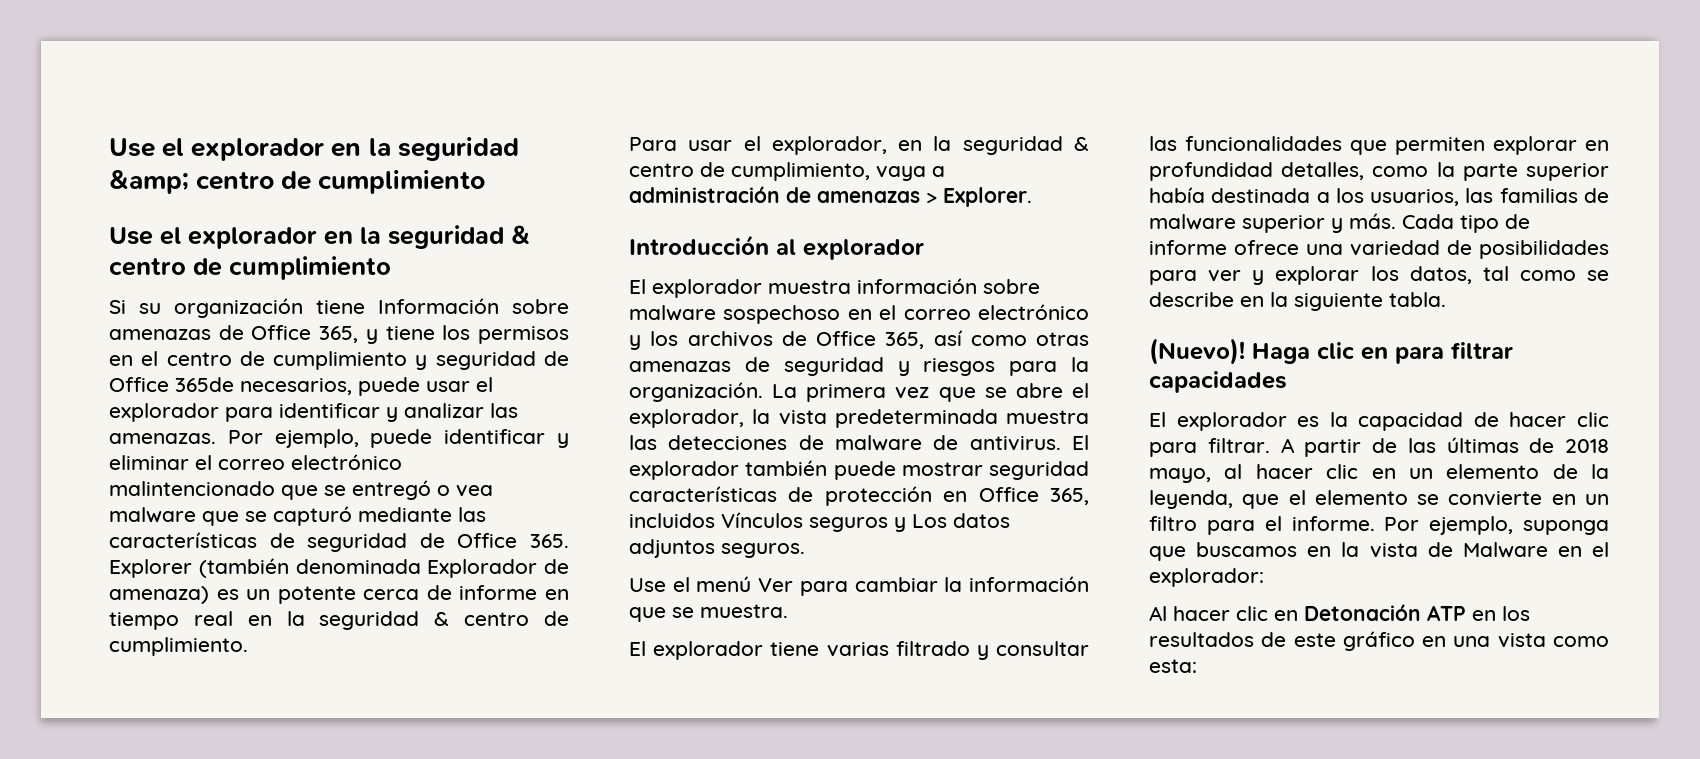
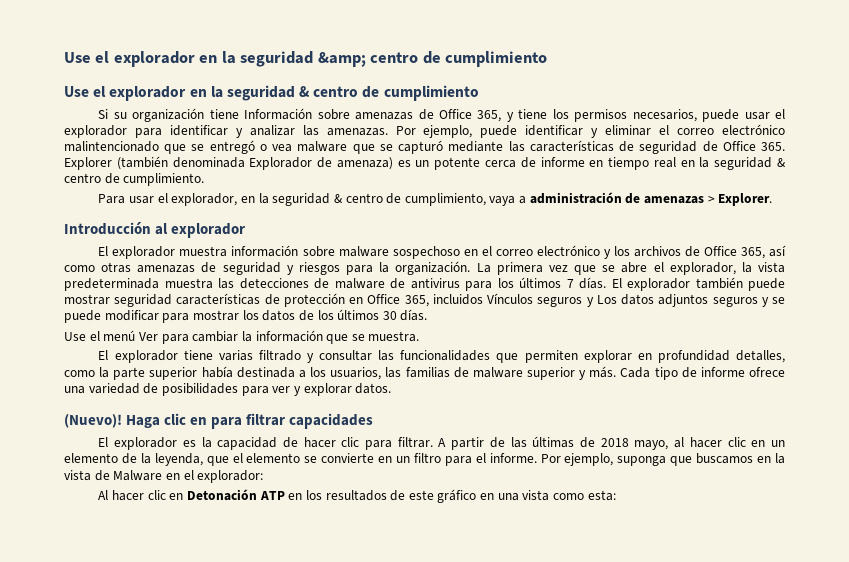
[109,351,569,370] [109,377,234,392] en el centro de cumplimiento y seguridad de Office 365de -> (628, 115) none
[969,436,1061,451] antivirus. -> [410,277,606,291] antivirus para los últimos 7 días.
[721,543,805,558] seguros. -> [712,297,786,307] [64,309,428,323] seguros y se puede modificar para mostrar los datos de los últimos 30 días.
[1370,266,1609,284] [1149,292,1446,311] los datos, tal como se describe en la siguiente tabla. -> [355,383,392,394] datos.

